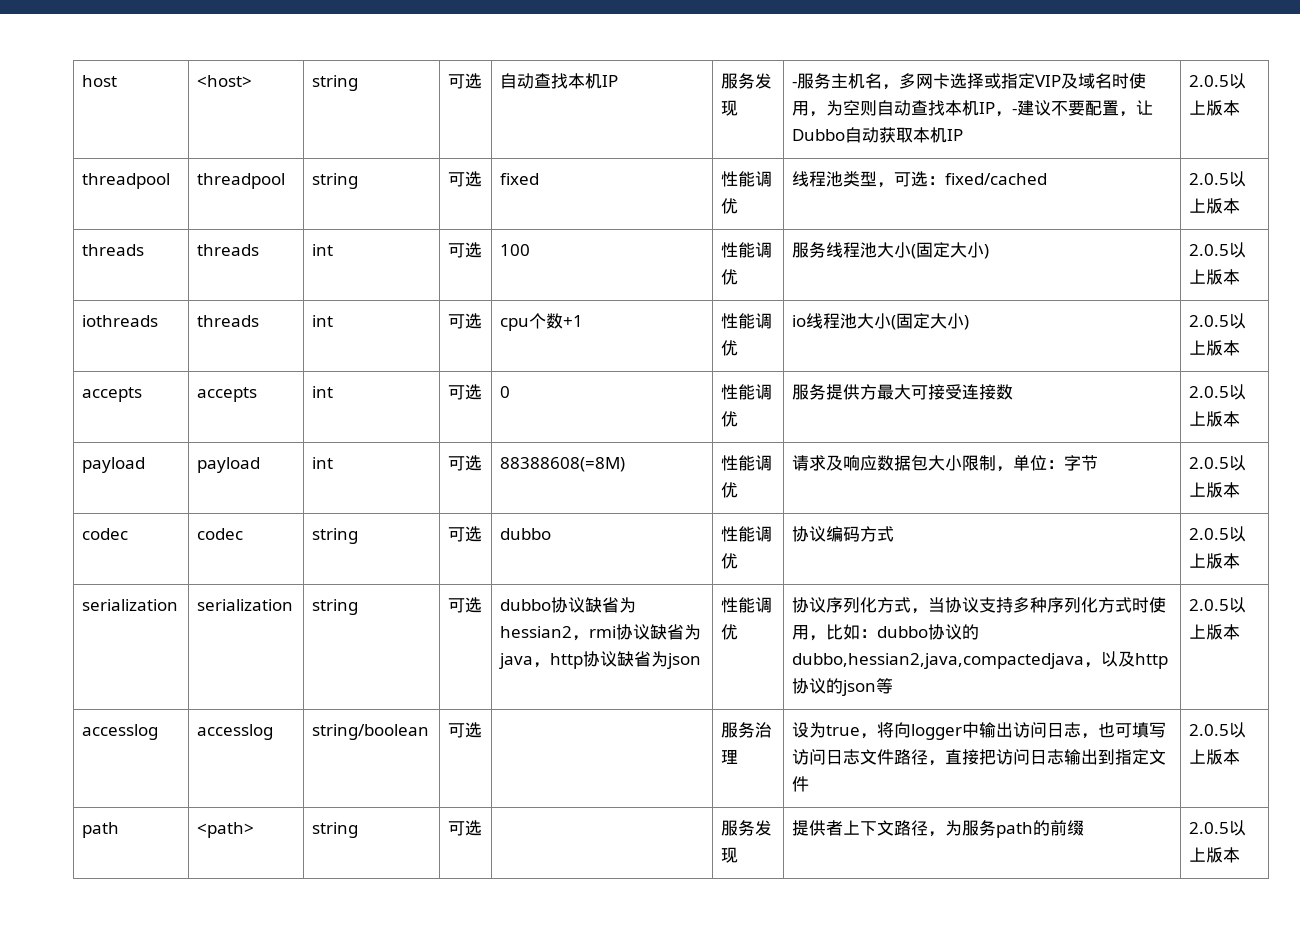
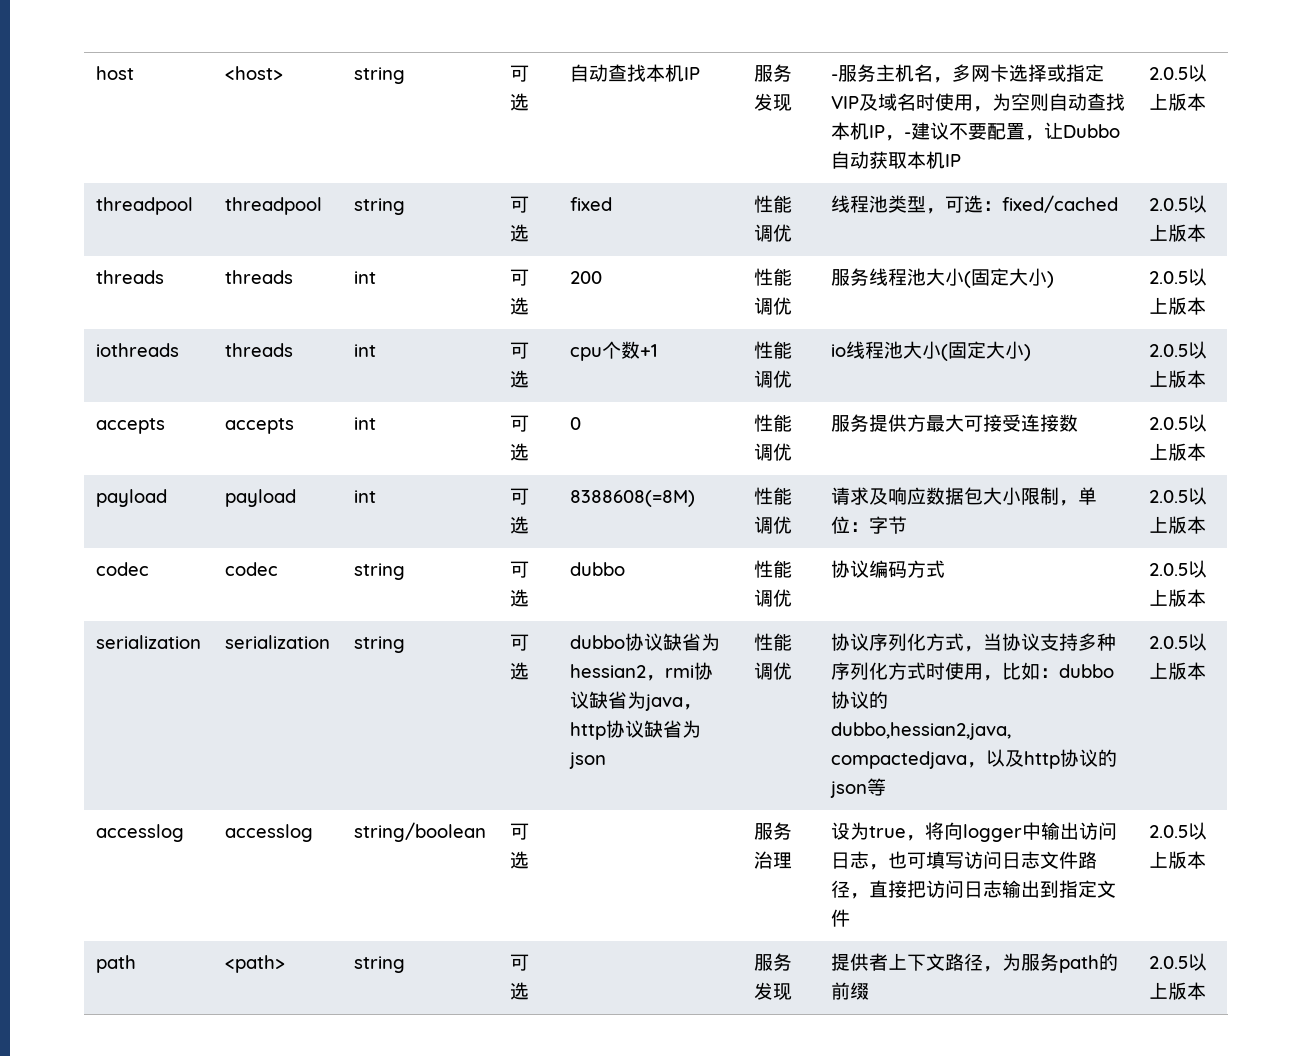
[500,244,531,256] 100 -> [569,271,602,284] 200
[500,457,626,472] 88388608(=8M) -> [569,490,695,507] 8388608(=8M)

